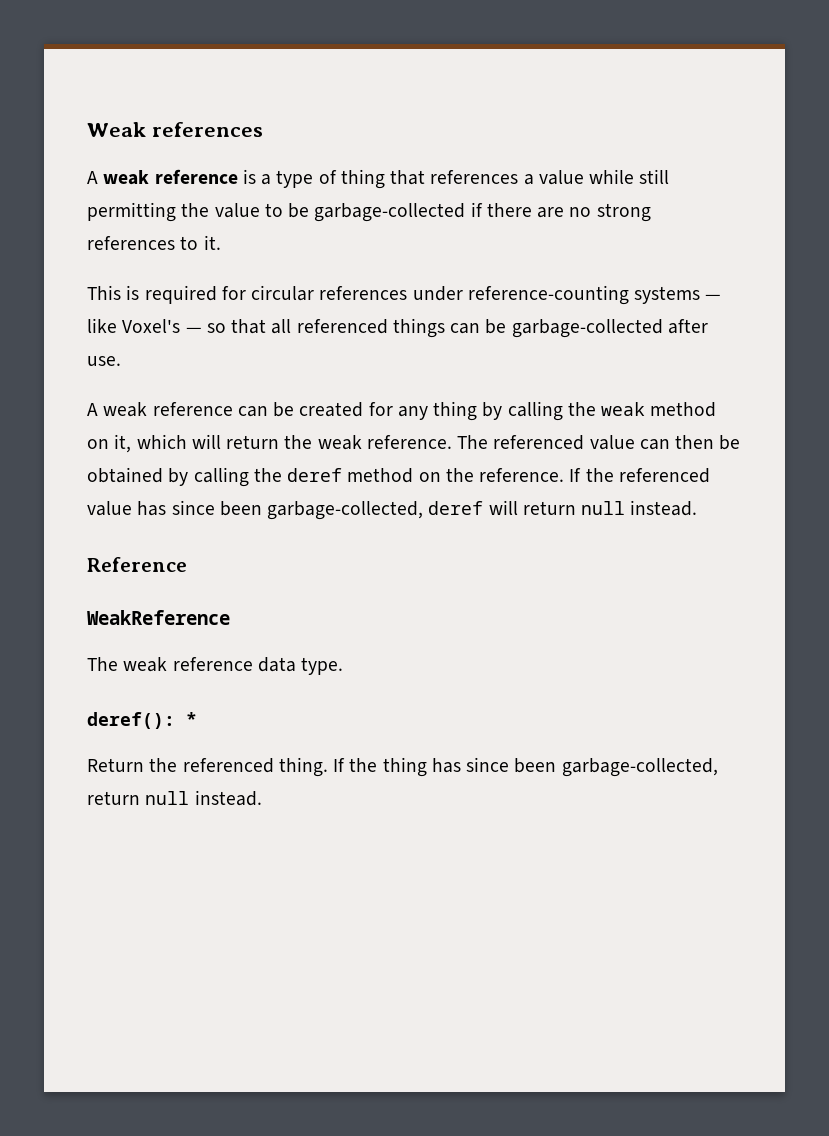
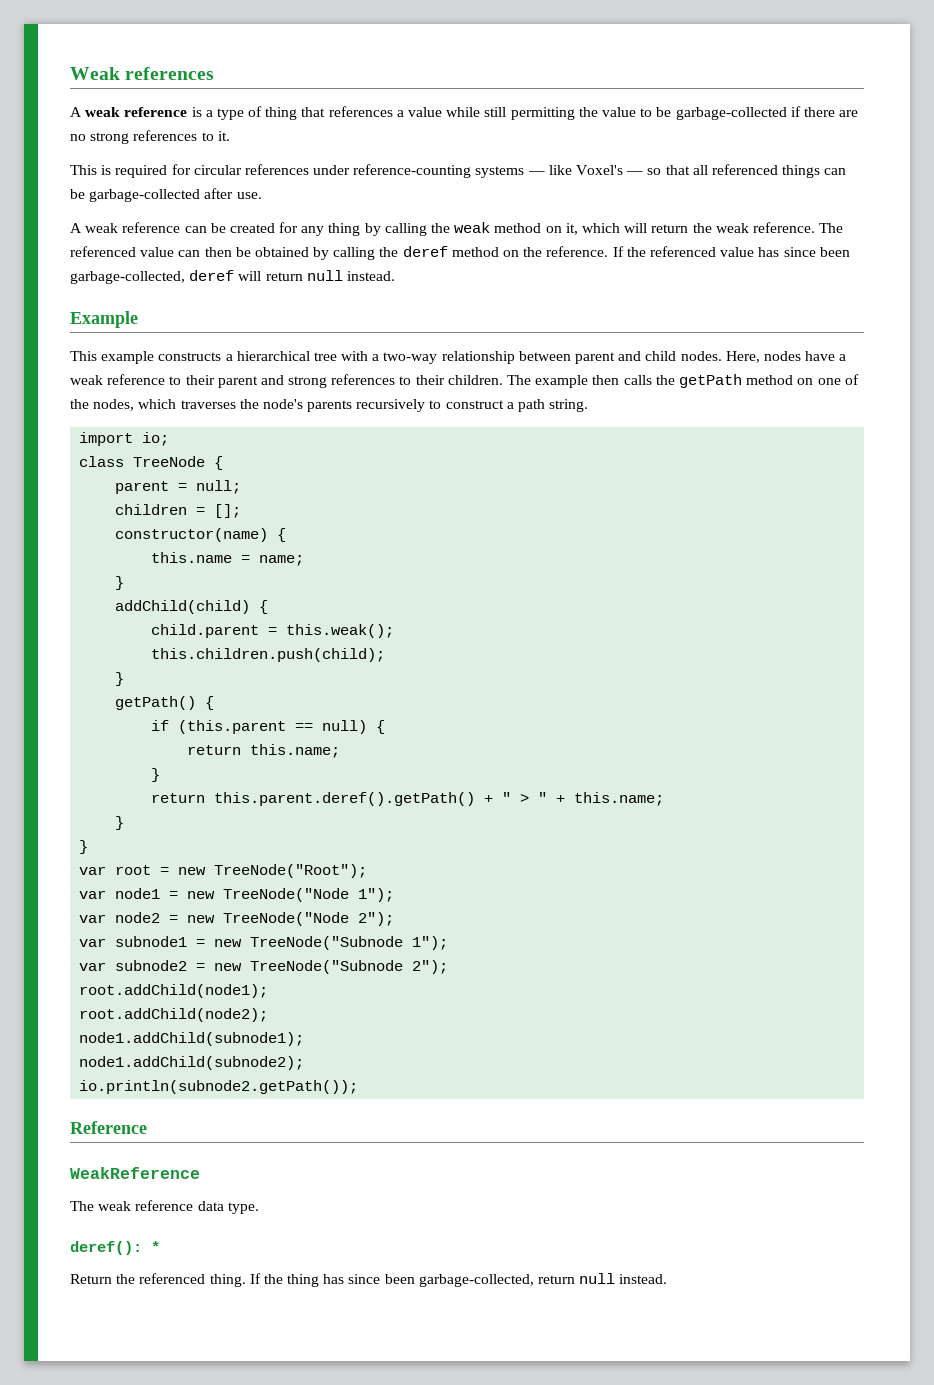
(698, 508) none -> [70,311,138,328] [70,351,847,364] [70,374,859,388] [70,399,589,412] [79,432,170,446] [79,456,224,470] [115,480,242,494] [115,504,242,518] [115,528,287,542] [151,552,305,566] [115,576,125,590] [115,600,269,614] [151,624,395,638] [151,648,386,662] [115,672,125,686] [115,696,215,710] [151,720,386,734] [187,744,341,758] [151,768,161,782] [151,792,665,806] [115,816,125,830] [79,840,89,854] [79,864,368,878] [79,888,395,902] [79,912,395,926] [79,936,449,950] [79,960,449,974] [79,984,269,998] [79,1008,269,1022] [79,1032,305,1046] [79,1056,305,1070] [79,1080,359,1094] // Example // This example constructs a hierarchical tree with a two-way relationship between parent and child nodes. Here, nodes have a weak reference to their parent and strong references to their children. The example then calls the getPath method on one of the nodes, which traverses the node's parents recursively to construct a path string. // import io; // class TreeNode { // parent = null; // children = []; // constructor(name) { // this.name = name; // } // addChild(child) { // child.parent = this.weak(); // this.children.push(child); // } // getPath() { // if (this.parent == null) { // return this.name; // } // return this.parent.deref().getPath() + " > " + this.name; // } // } // var root = new TreeNode("Root"); // var node1 = new TreeNode("Node 1"); // var node2 = new TreeNode("Node 2"); // var subnode1 = new TreeNode("Subnode 1"); // var subnode2 = new TreeNode("Subnode 2"); // root.addChild(node1); // root.addChild(node2); // node1.addChild(subnode1); // node1.addChild(subnode2); // io.println(subnode2.getPath());

